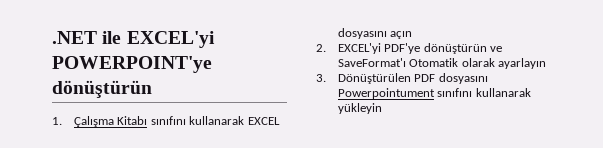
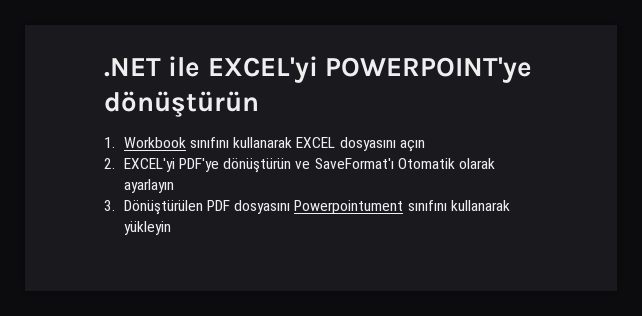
[74,116,148,127] Çalışma Kitabı -> [123,137,186,148] Workbook

